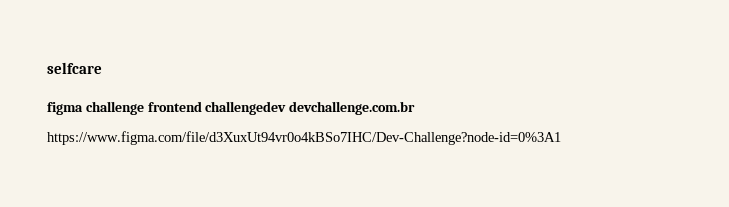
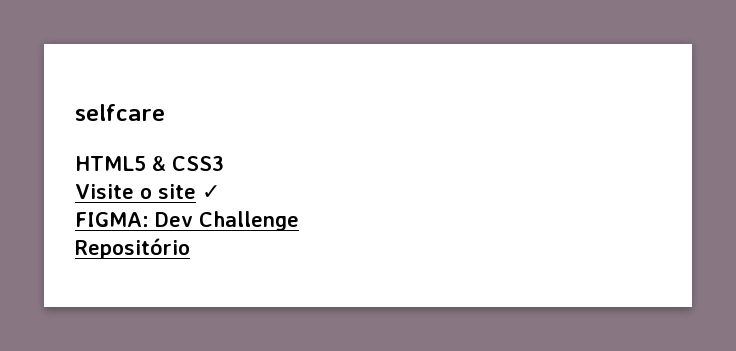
[47,101,416,115] [47,131,561,145] figma challenge frontend challengedev devchallenge.com.br // https://www.figma.com/file/d3XuxUt94vr0o4kBSo7IHC/Dev-Challenge?node-id=0%3A1 -> [75,156,224,171] [75,184,220,199] [75,211,299,231] [75,238,190,259] HTML5 & CSS3 // Visite o site ✓ // FIGMA: Dev Challenge // Repositório

